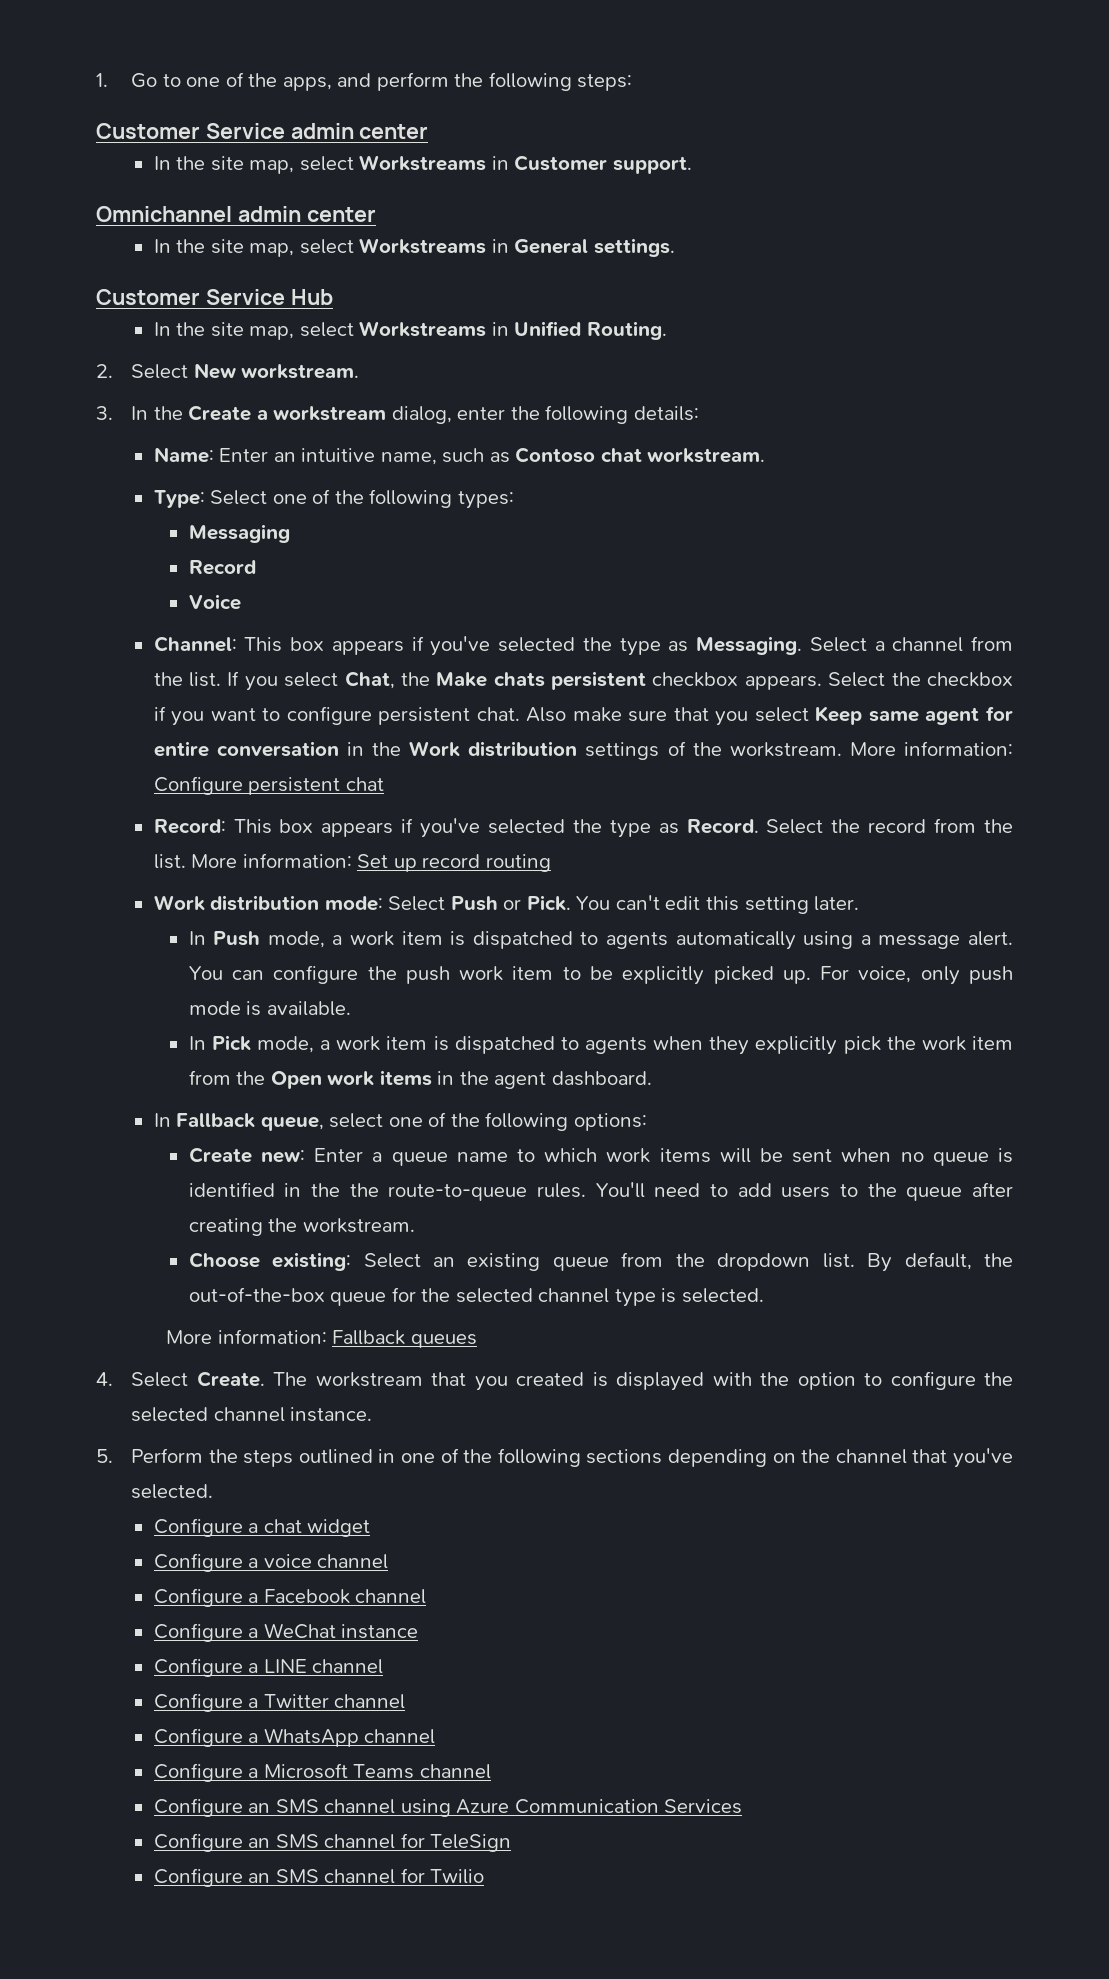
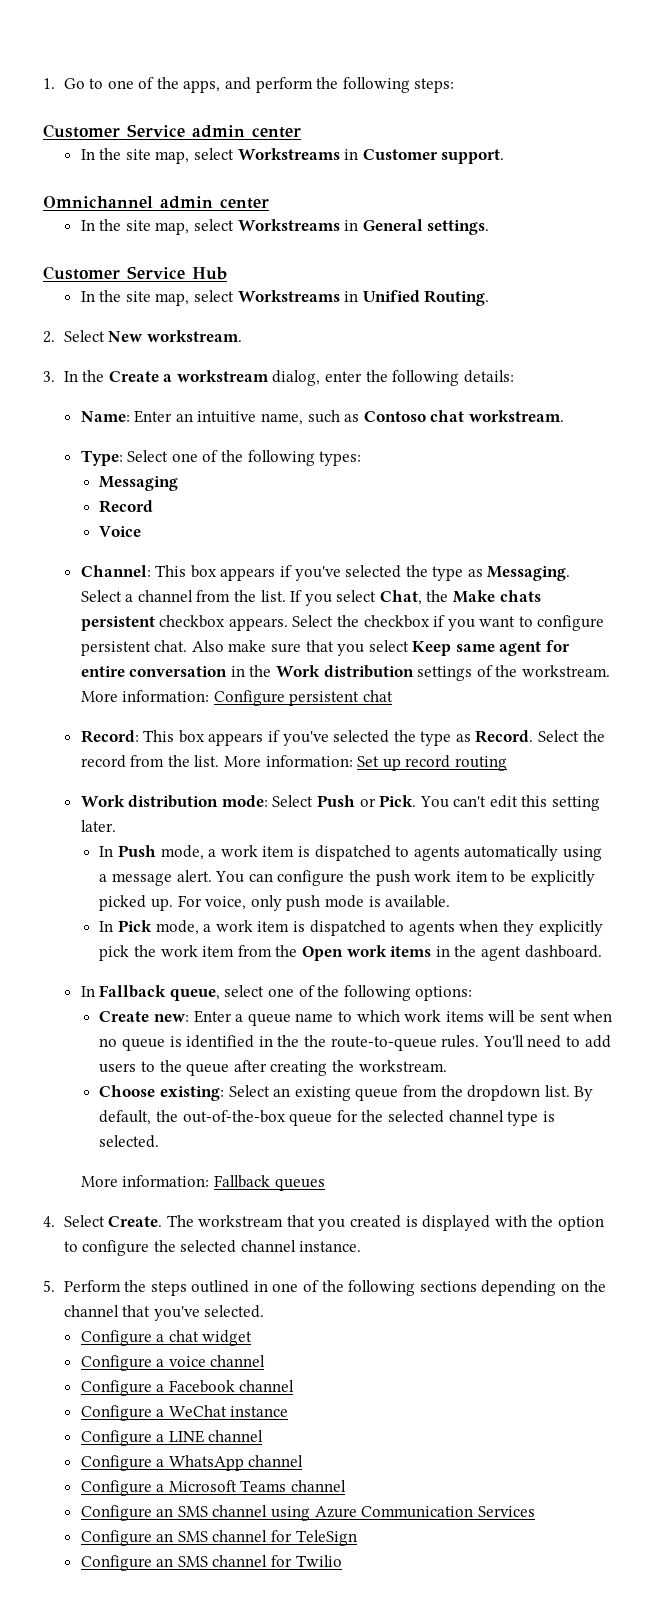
[153,1693,406,1712] // Configure a Twitter channel -> (264, 1436) none

